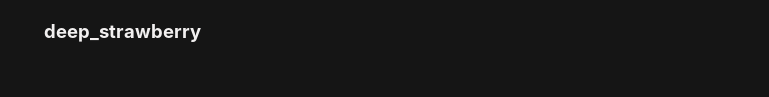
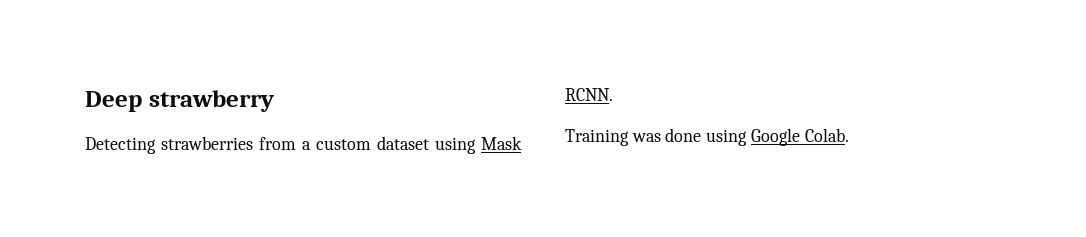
[44,24,201,42] deep_strawberry -> [85,90,275,112] [85,136,522,154] [565,88,613,101] [565,128,849,146] Deep strawberry // Detecting strawberries from a custom dataset using Mask RCNN. // Training was done using Google Colab.

